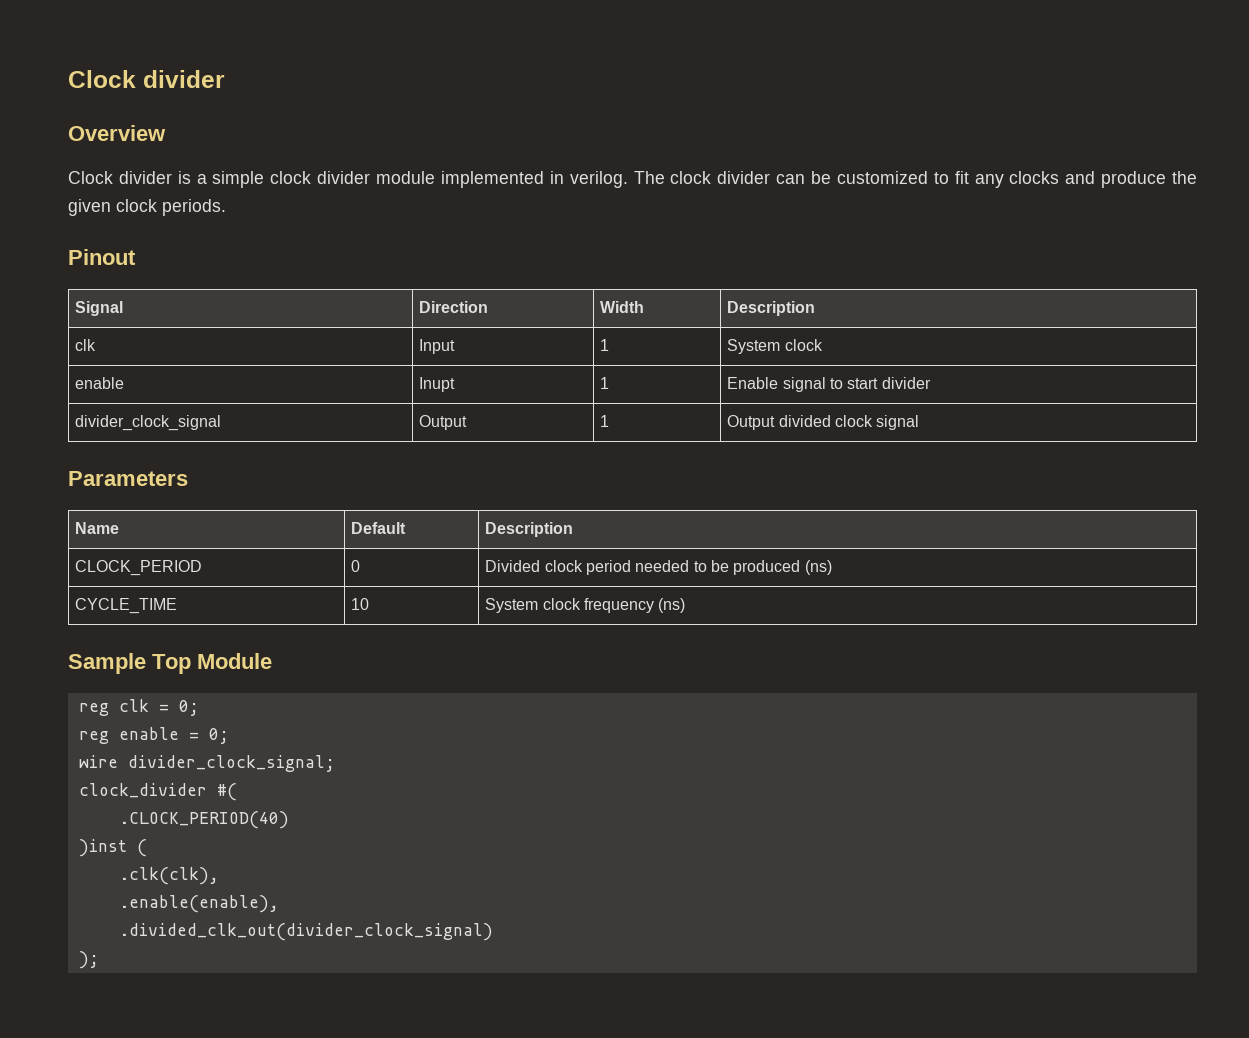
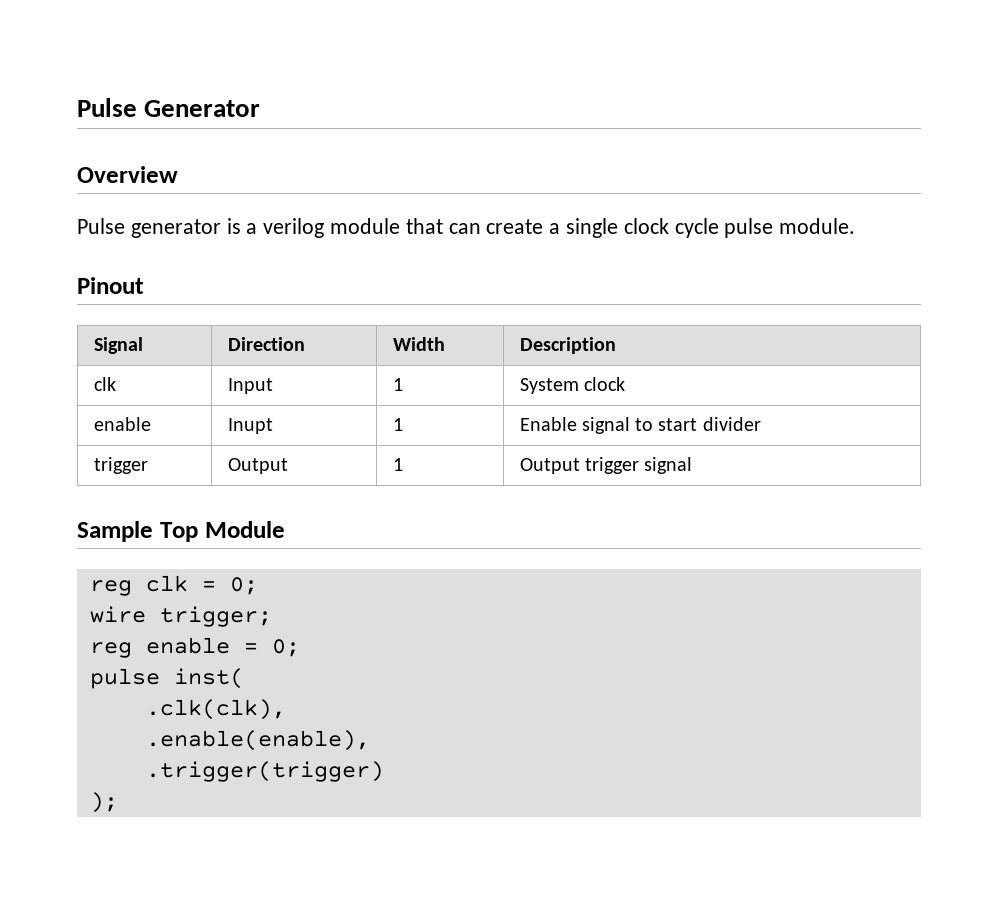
[68,70,225,88] Clock divider -> [77,98,261,117] Pulse Generator
[68,171,1197,188] [68,199,226,216] Clock divider is a simple clock divider module implemented in verilog. The clock divider can be customized to fit any clocks and produce the given clock periods. -> [77,218,856,238] Pulse generator is a verilog module that can create a single clock cycle pulse module.
[75,415,222,431] divider_clock_signal -> [93,457,148,474] trigger
[778,415,920,430] [68,471,188,486] [75,522,120,534] [351,522,407,534] [485,522,574,537] [75,560,203,576] [351,560,361,572] [485,560,832,575] [75,598,178,614] [351,598,370,610] [485,598,686,613] divided clock signal // Parameters // Name | Default | Description // CLOCK_PERIOD | 0 | Divided clock period needed to be produced (ns) // CYCLE_TIME | 10 | System clock frequency (ns) -> [584,457,693,474] trigger signal
(199, 708) none -> [89,606,272,627] // wire trigger;
[78,755,335,772] [78,783,237,801] [118,811,289,829] [78,839,147,857] wire divider_clock_signal; // clock_divider #( // .CLOCK_PERIOD(40) // )inst ( -> [89,668,244,689] pulse inst(
[118,923,493,941] .divided_clk_out(divider_clock_signal) -> [145,761,384,782] .trigger(trigger)

